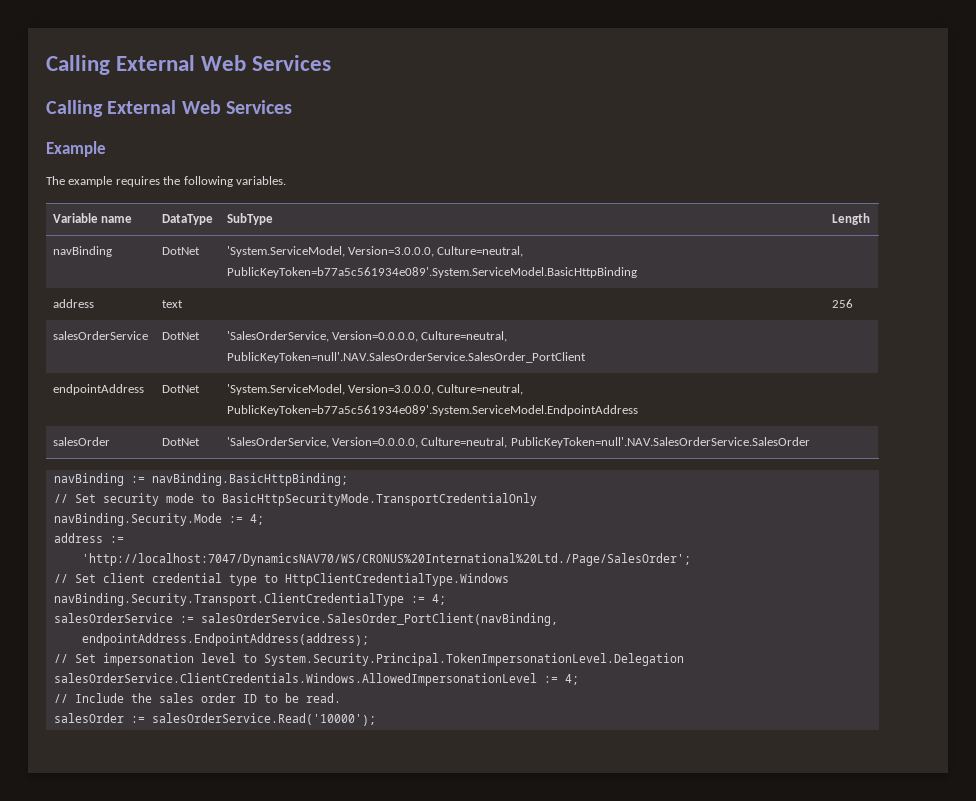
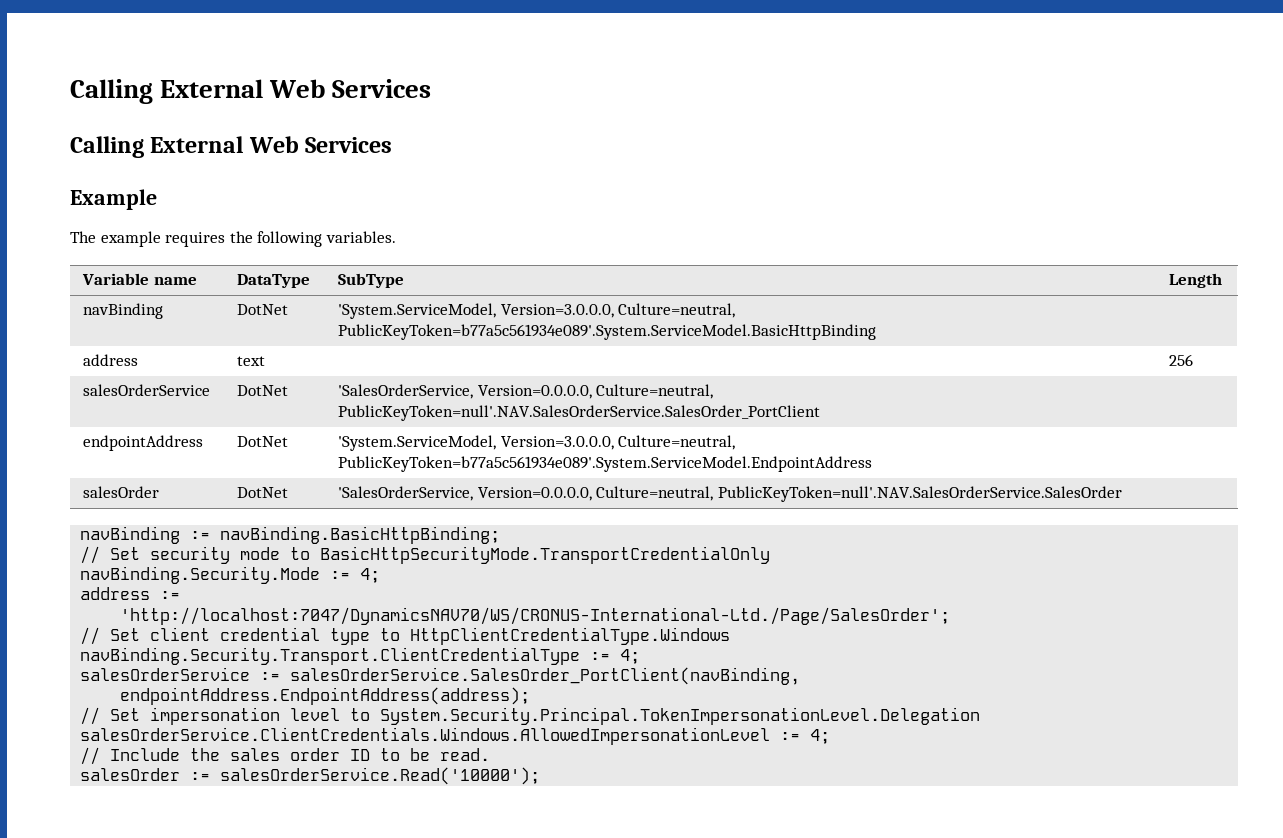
[81,553,691,566] 'http://localhost:7047/DynamicsNAV70/WS/CRONUS%20International%20Ltd./Page/SalesOrder'; -> [120,607,951,625] 'http://localhost:7047/DynamicsNAV70/WS/CRONUS-International-Ltd./Page/SalesOrder';

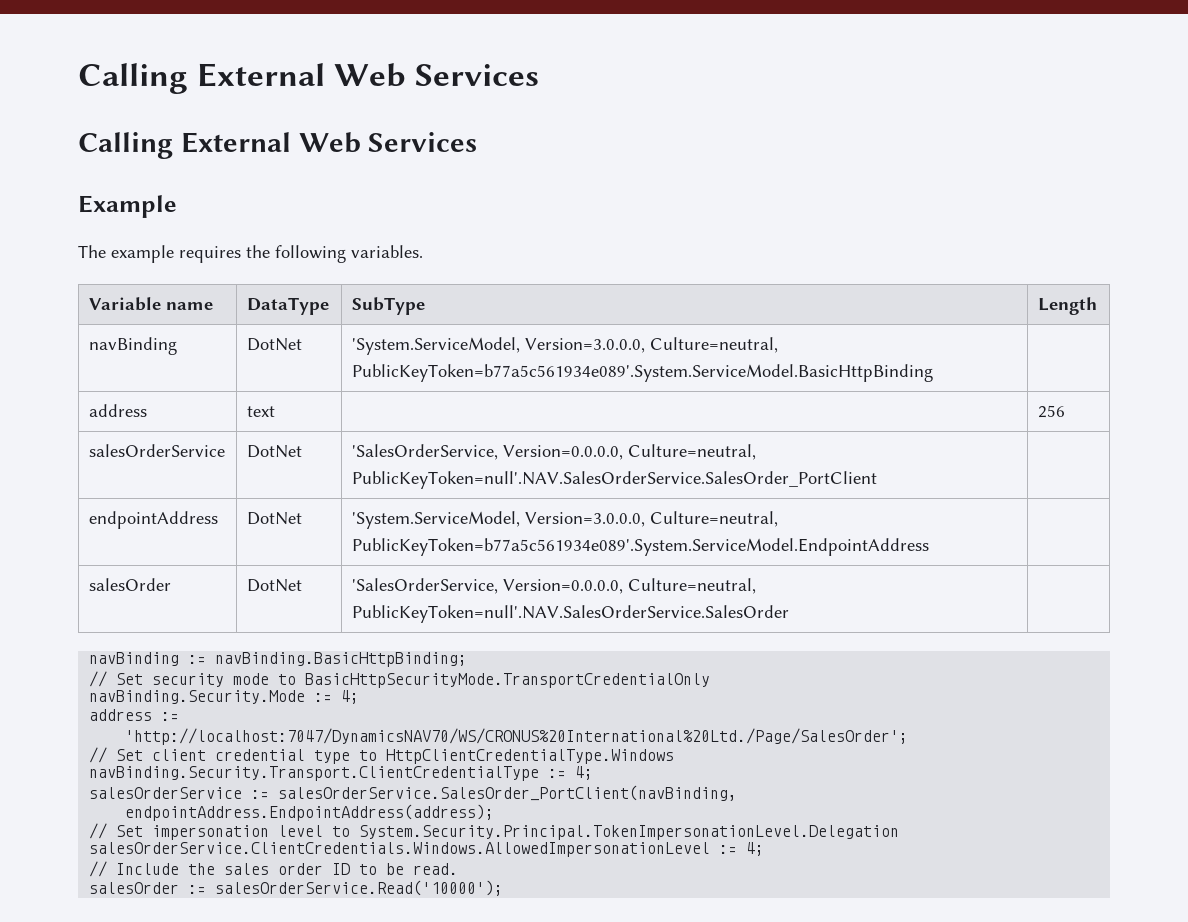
[120,607,951,625] 'http://localhost:7047/DynamicsNAV70/WS/CRONUS-International-Ltd./Page/SalesOrder'; -> [125,728,909,745] 'http://localhost:7047/DynamicsNAV70/WS/CRONUS%20International%20Ltd./Page/SalesOrder';

